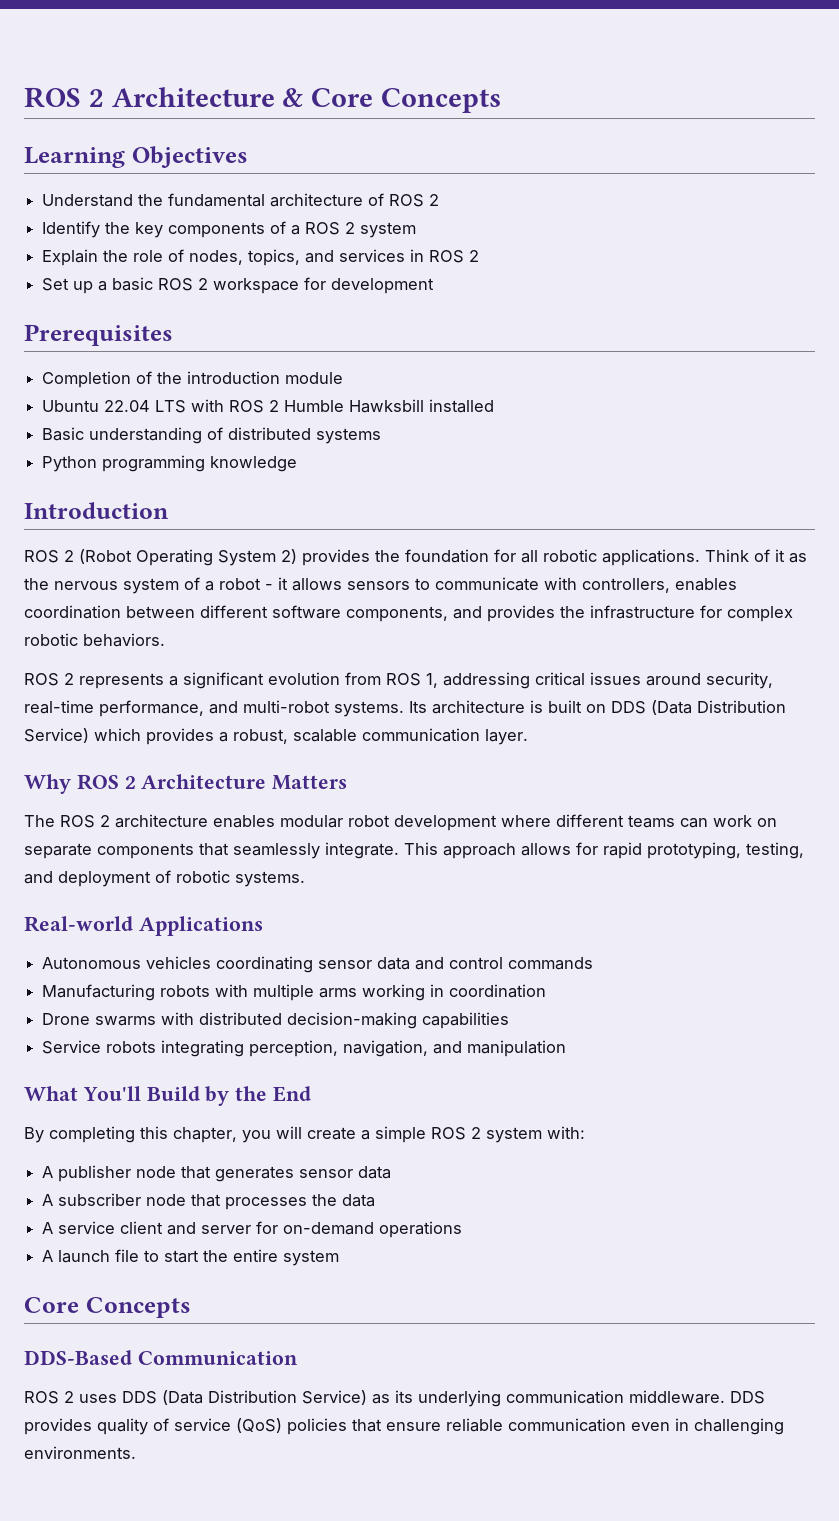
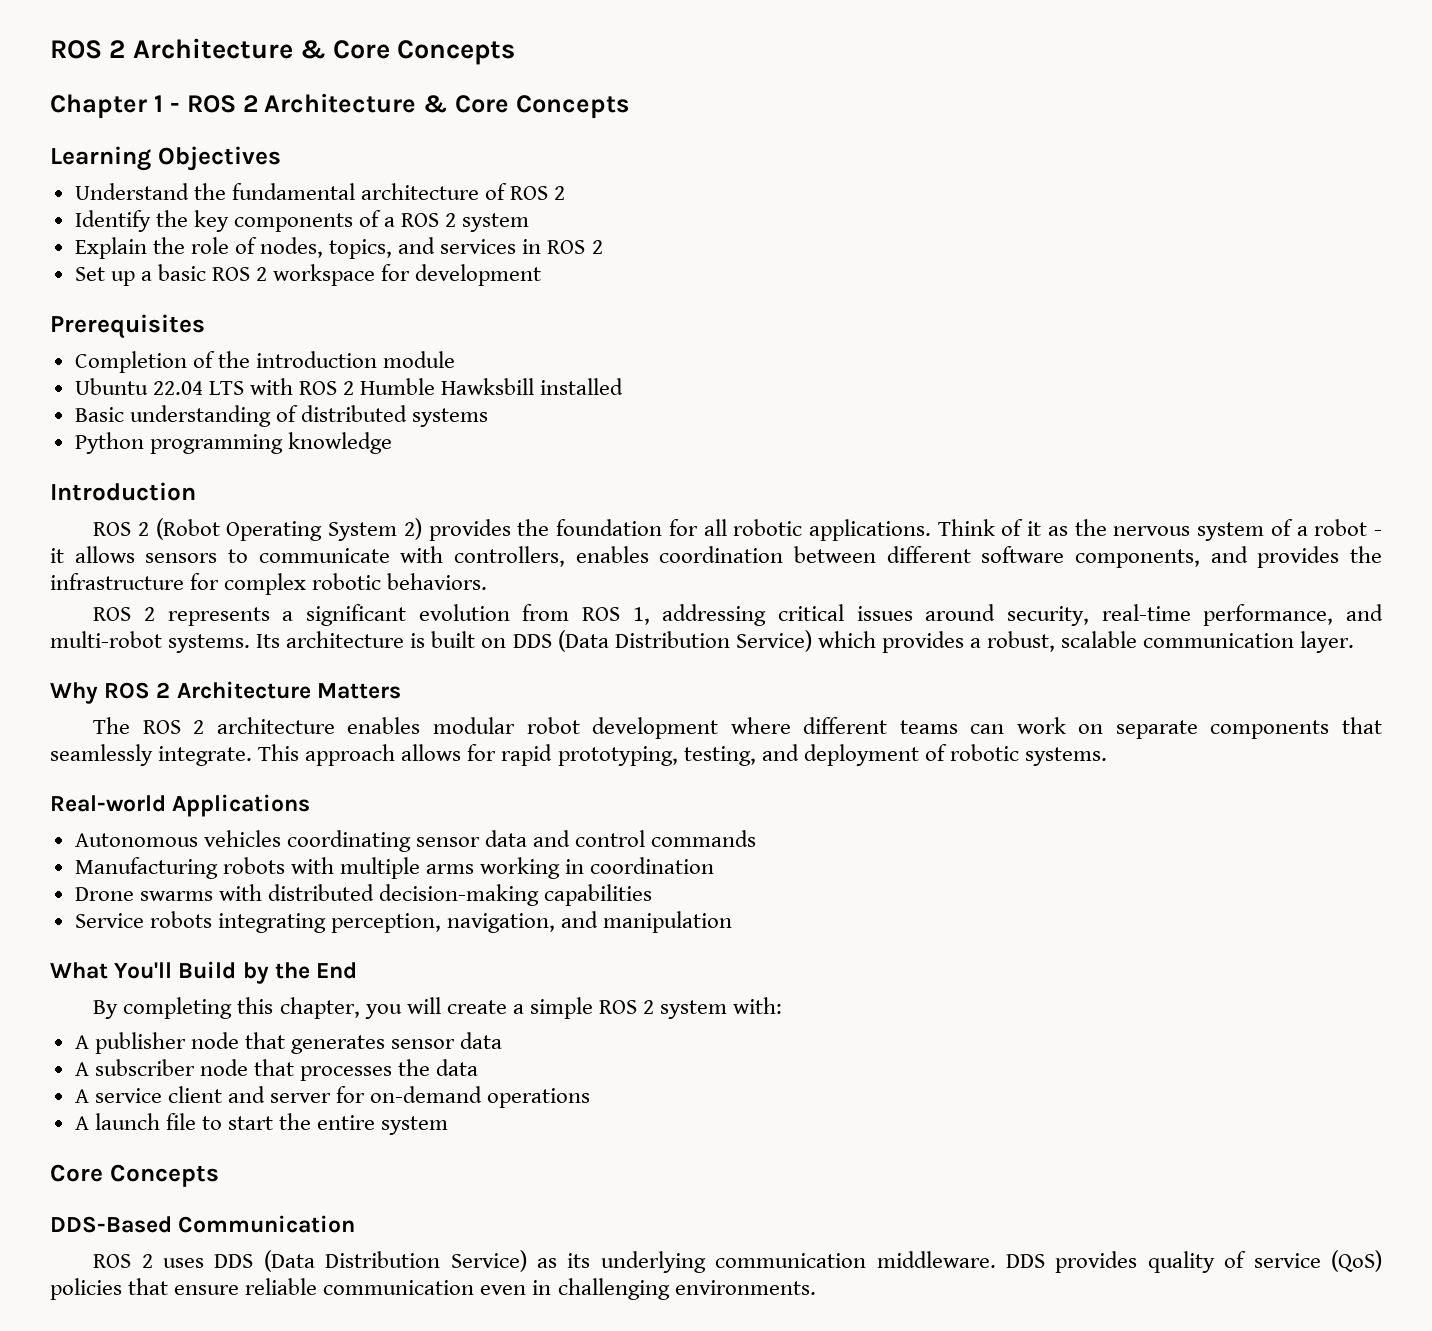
[24,87,502,113] ROS 2 Architecture & Core Concepts -> [50,38,516,65] [50,93,630,119] ROS 2 Architecture & Core Concepts // Chapter 1 - ROS 2 Architecture & Core Concepts

